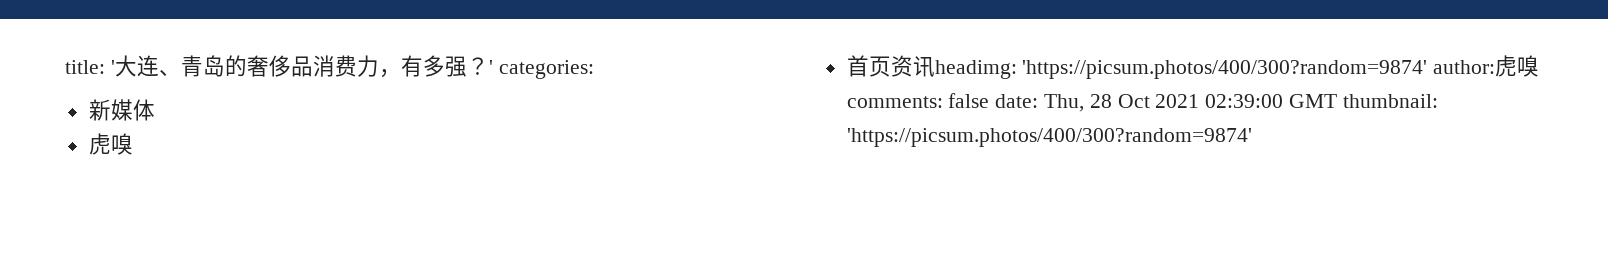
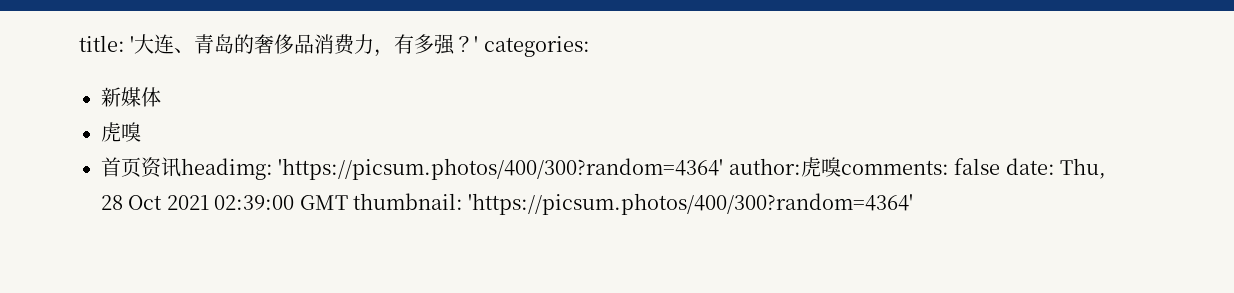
[1022,60,1428,79] 'https://picsum.photos/400/300?random=9874' -> [278,158,724,180] 'https://picsum.photos/400/300?random=4364'
[846,128,1252,147] 'https://picsum.photos/400/300?random=9874' -> [468,193,914,215] 'https://picsum.photos/400/300?random=4364'

